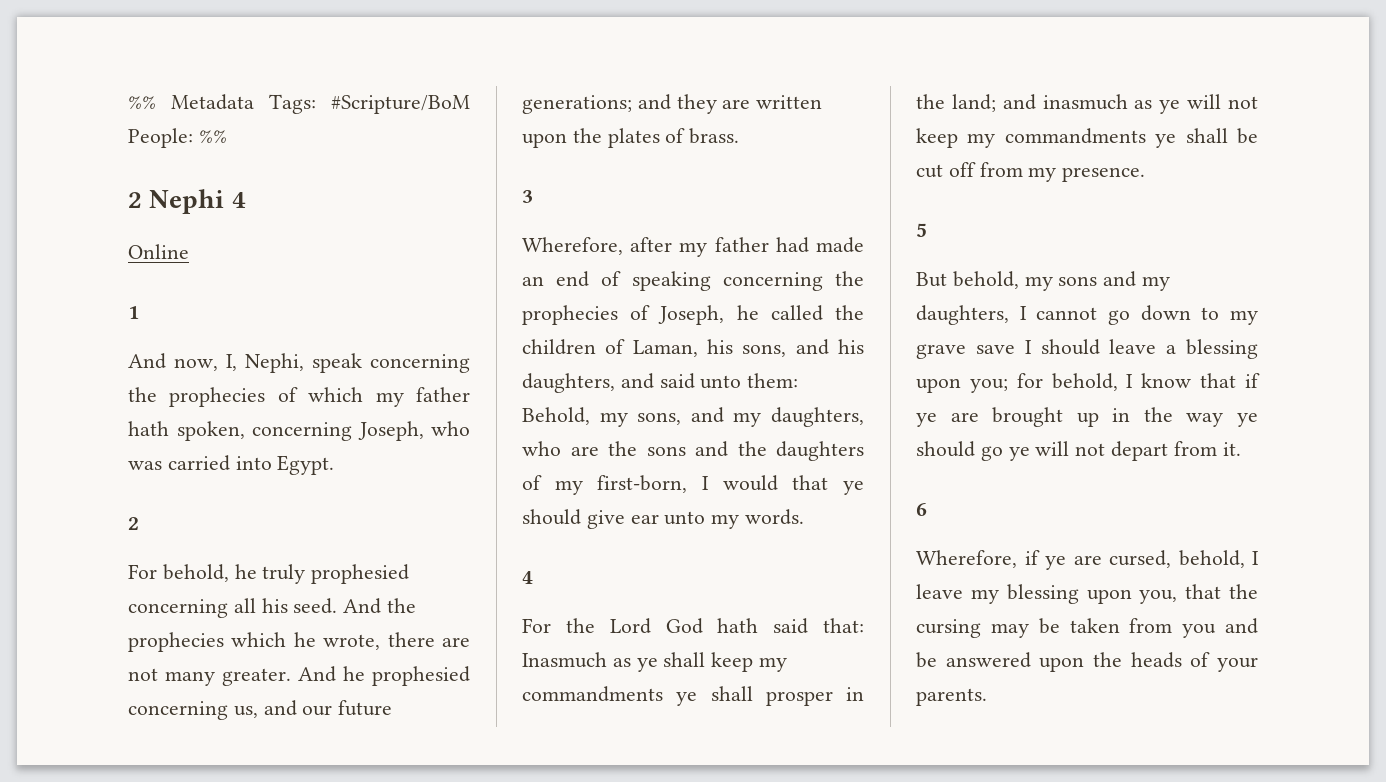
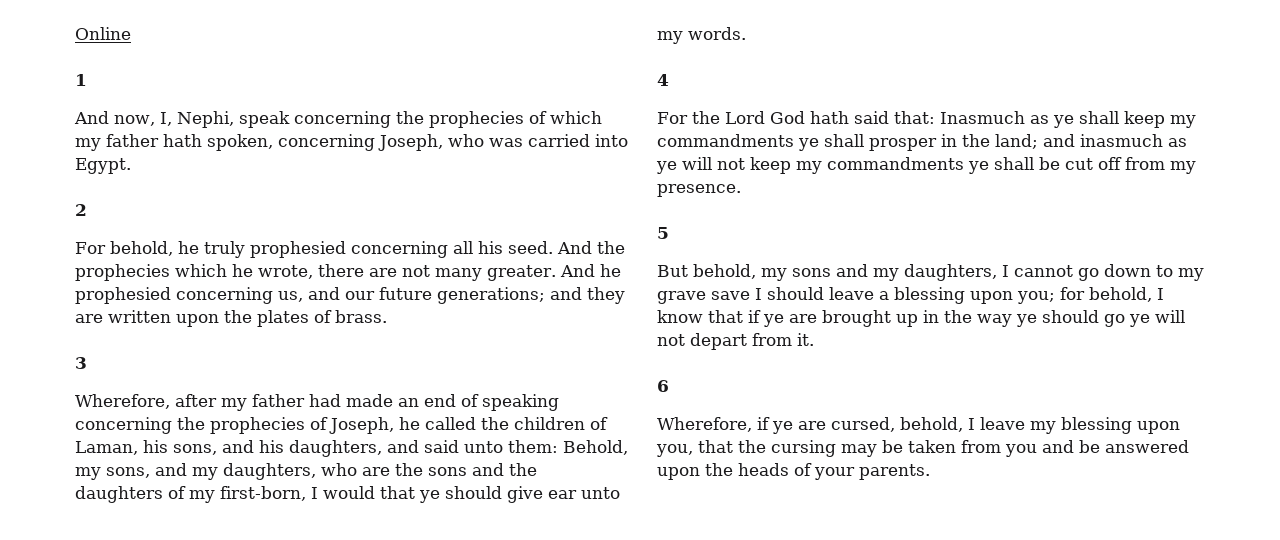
[128,94,470,114] [128,128,227,148] [128,189,246,214] %% Metadata Tags: #Scripture/BoM People: %% // 2 Nephi 4 // -> (75, 33) none

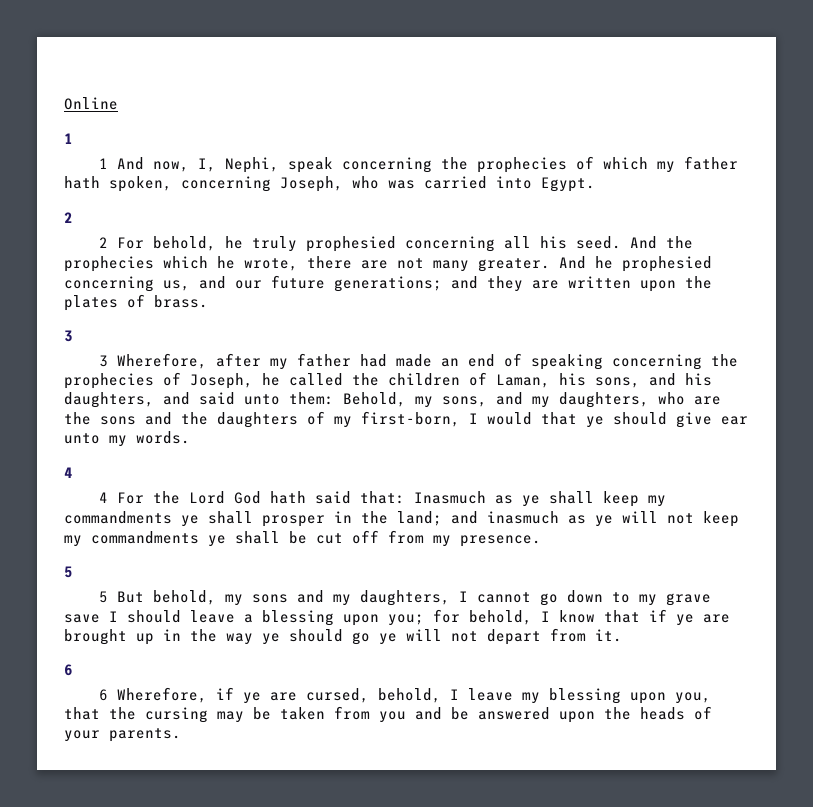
(87, 80) none -> [99,158,109,169] 1
(87, 210) none -> [99,237,109,248] 2
(87, 363) none -> [99,355,109,367] 3
(669, 80) none -> [99,492,109,503] 4
(669, 233) none -> [99,591,109,603] 5
(669, 386) none -> [99,689,109,701] 6

